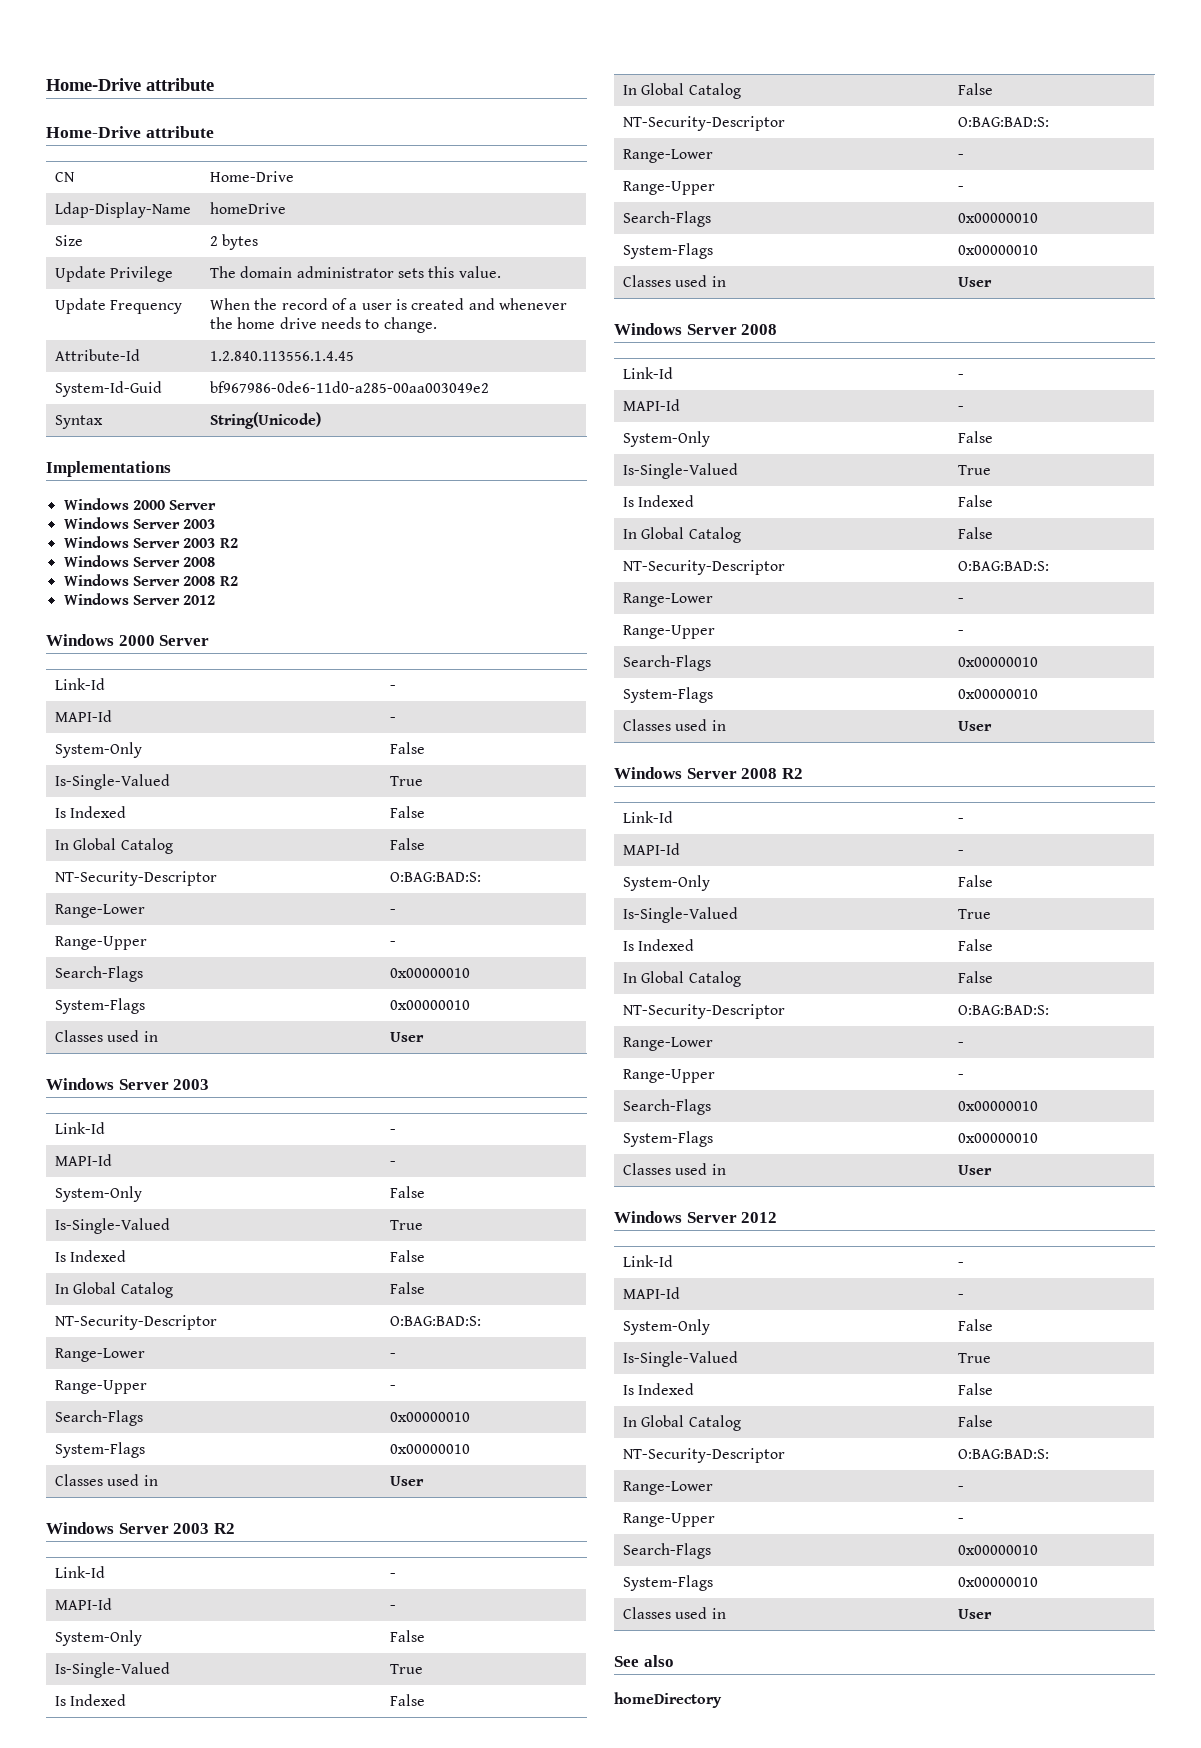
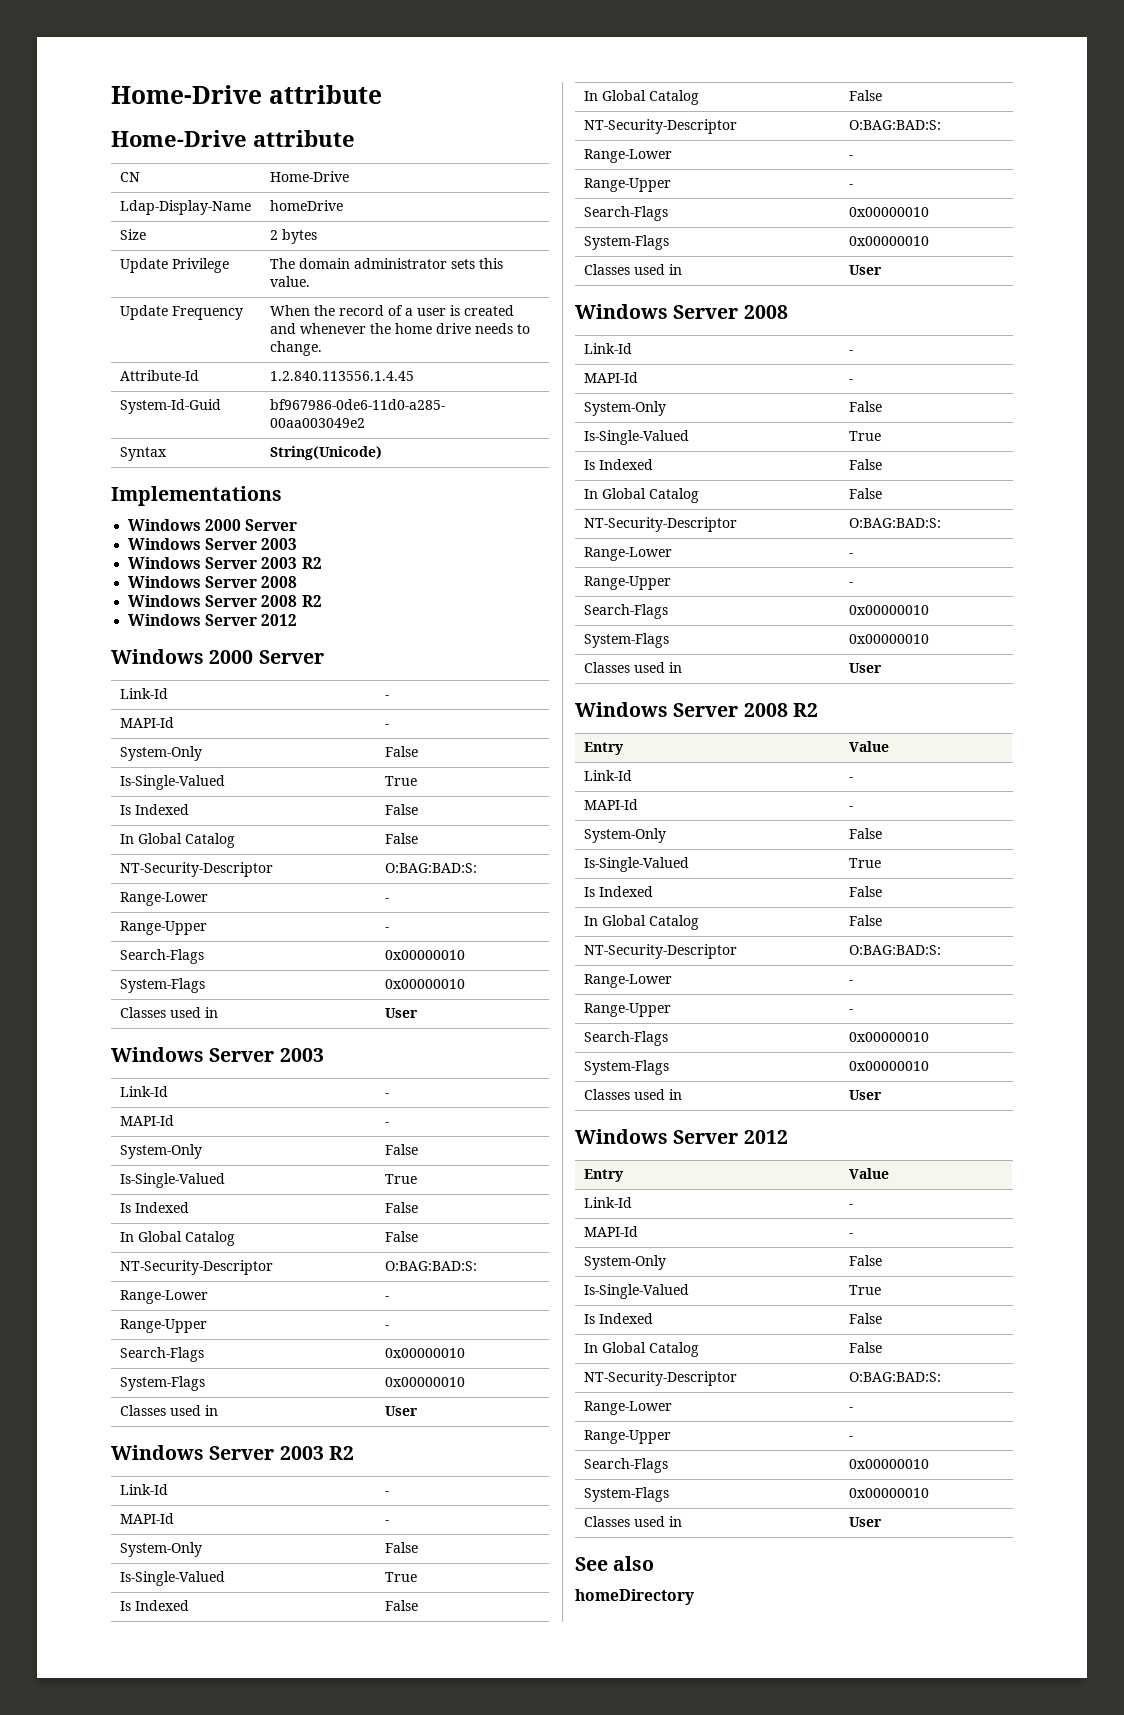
(803, 773) none -> [584,742,625,755] [849,741,890,752] // Entry | Value
(778, 1217) none -> [584,1169,625,1182] [849,1168,890,1179] // Entry | Value

